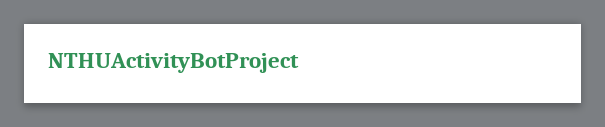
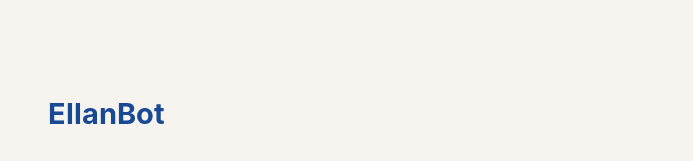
[48,53,299,73] NTHUActivityBotProject -> [48,103,165,124] EllanBot

